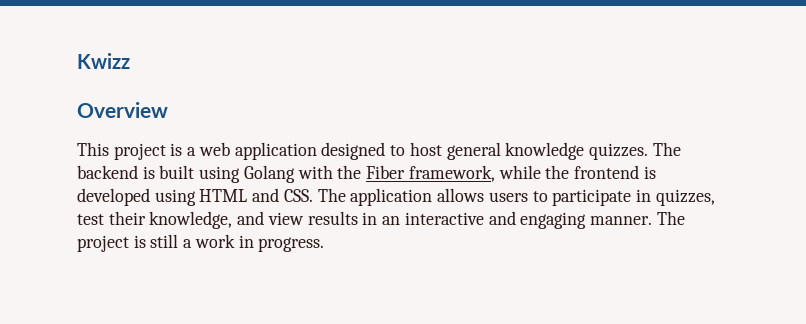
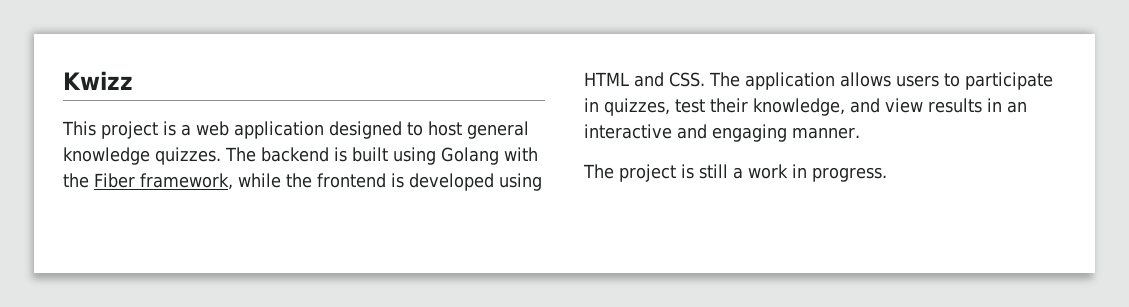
[77,102,168,118] // Overview -> (133, 80) none
(652, 220) none -> (860, 133) //

